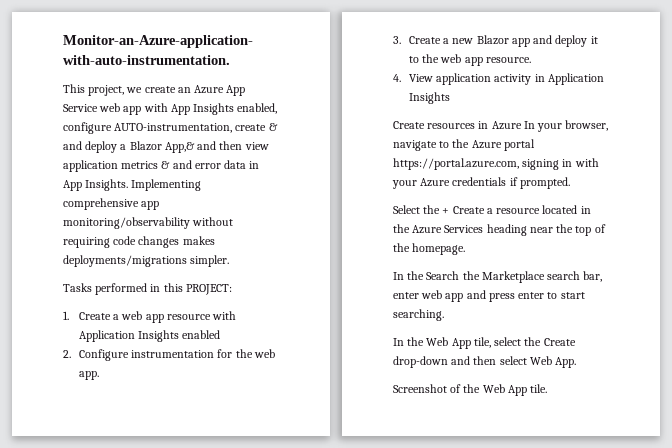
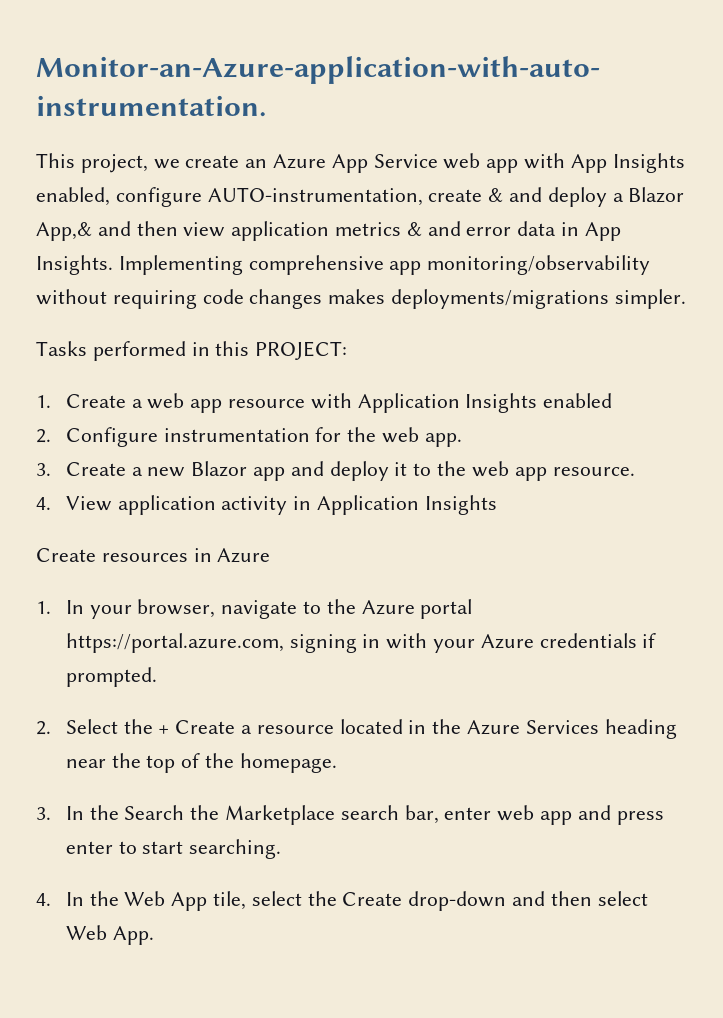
(522, 125) none -> [36,601,51,614] // 1.
(570, 183) none -> [36,721,51,735] 2.
(466, 249) none -> [36,807,51,820] 3.
(444, 315) none -> [36,893,51,906] 4.
[393,384,548,396] // Screenshot of the Web App tile. -> (154, 935) none

